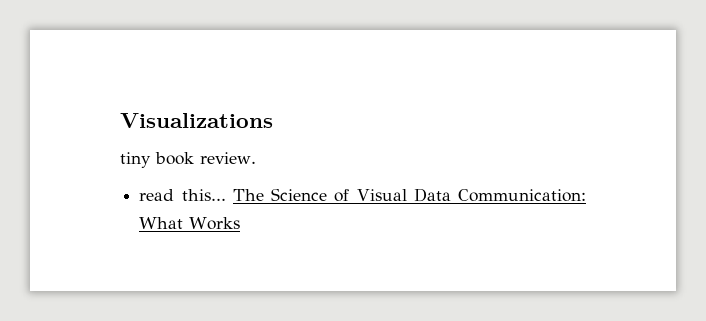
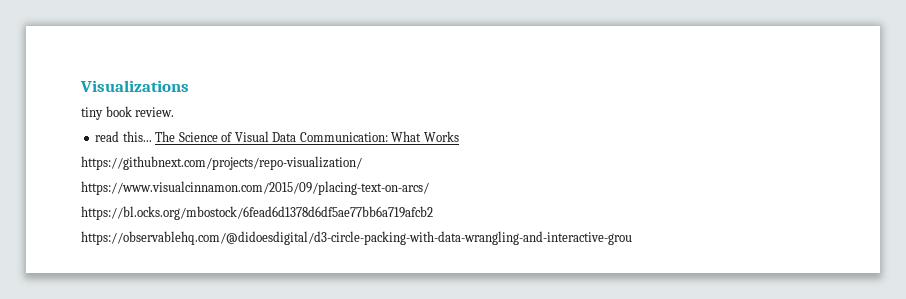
(241, 223) none -> [81,156,362,170] [81,181,429,195] [81,206,433,220] [81,231,632,245] // https://githubnext.com/projects/repo-visualization/ // https://www.visualcinnamon.com/2015/09/placing-text-on-arcs/ // https://bl.ocks.org/mbostock/6fead6d1378d6df5ae77bb6a719afcb2 // https://observablehq.com/@didoesdigital/d3-circle-packing-with-data-wrangling-and-interactive-grou

